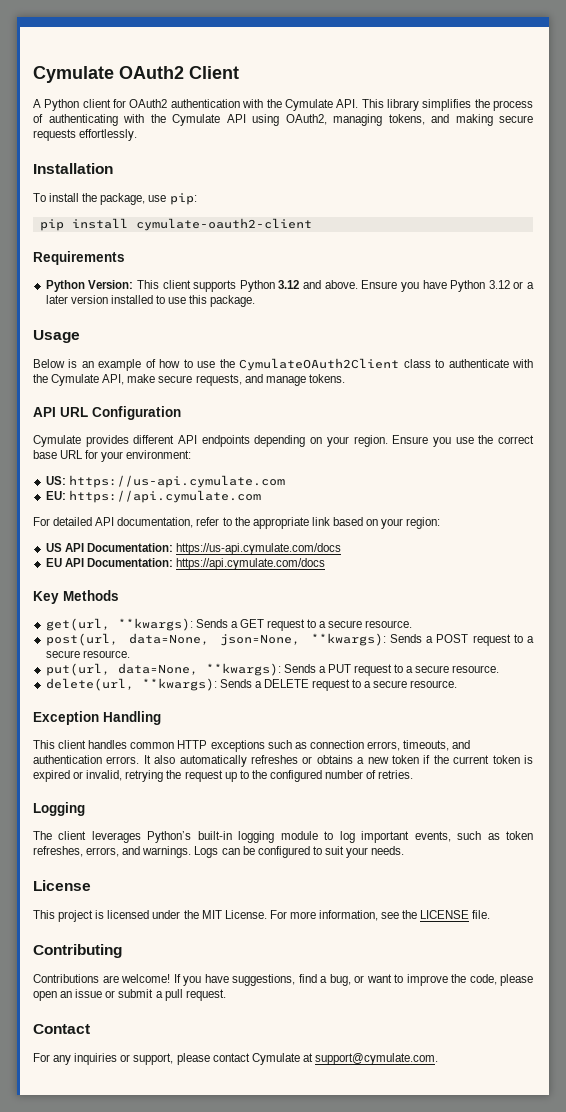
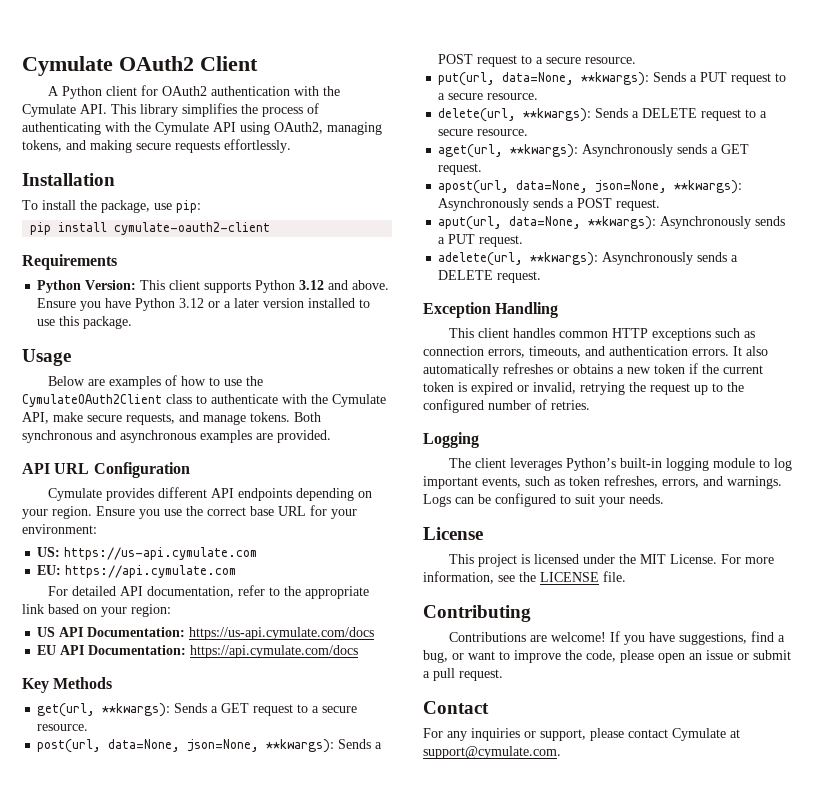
[68,359,142,371] is an example -> [87,376,161,389] are examples
(345, 378) none -> [294,412,321,422] [22,430,331,443] Both synchronous and asynchronous examples are provided.
(458, 684) none -> [438,144,750,158] [438,163,483,175] [438,180,743,194] [438,198,661,211] [438,216,786,230] [438,234,524,247] [438,252,739,266] [438,270,542,283] // aget(url, **kwargs): Asynchronously sends a GET request. // apost(url, data=None, json=None, **kwargs): Asynchronously sends a POST request. // aput(url, data=None, **kwargs): Asynchronously sends a PUT request. // adelete(url, **kwargs): Asynchronously sends a DELETE request.

